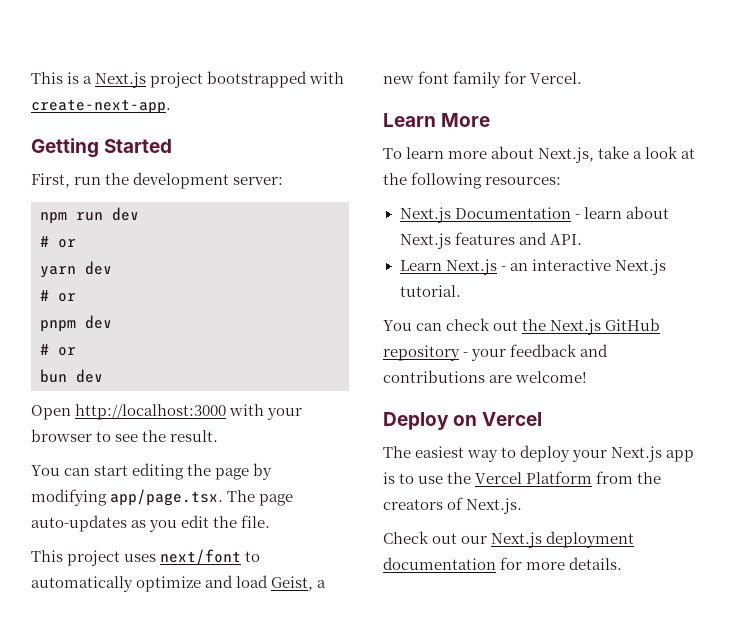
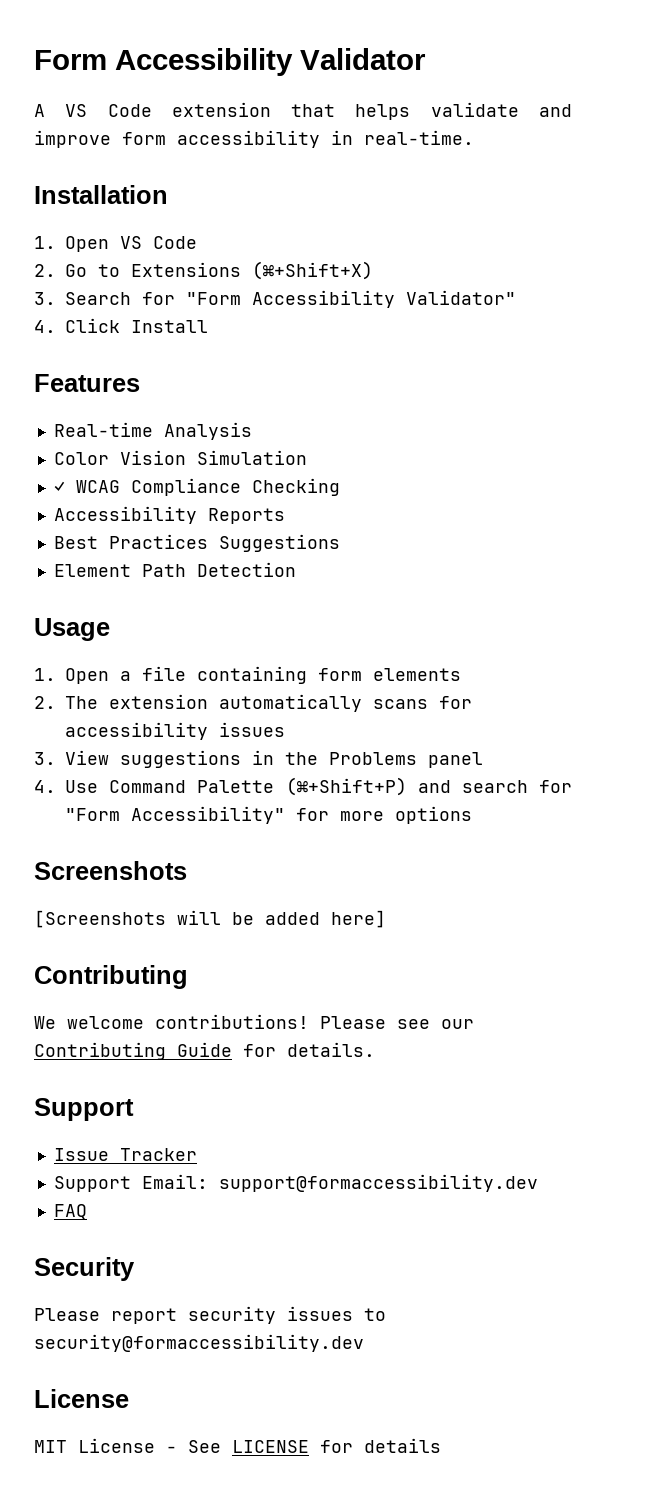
[31,71,345,88] [31,99,171,114] [31,138,173,158] [31,172,284,189] [40,207,139,224] [40,236,76,248] [40,261,112,278] [40,290,76,302] [40,315,112,332] [40,344,76,356] [40,369,103,383] [31,404,303,420] [31,429,219,442] [31,463,273,480] [31,489,294,506] [31,515,271,532] [31,549,261,566] [31,575,327,592] [383,71,583,88] [383,113,491,127] [383,146,696,163] [383,172,562,189] [399,206,669,223] [399,232,582,249] [399,259,666,275] [399,285,461,297] [383,318,661,335] [383,344,609,361] [383,370,588,383] [383,412,543,430] [383,445,695,462] [383,471,662,484] [383,497,523,514] [383,531,635,548] [383,557,623,570] This is a Next.js project bootstrapped with create-next-app. // Getting Started // First, run the development server: // npm run dev // # or // yarn dev // # or // pnpm dev // # or // bun dev // Open http://localhost:3000 with your browser to see the result. // You can start editing the page by modifying app/page.tsx. The page auto-updates as you edit the file. // This project uses next/font to automatically optimize and load Geist, a new font family for Vercel. // Learn More // To learn more about Next.js, take a look at the following resources: // Next.js Documentation - learn about Next.js features and API. // Learn Next.js - an interactive Next.js tutorial. // You can check out the Next.js GitHub repository - your feedback and contributions are welcome! // Deploy on Vercel // The easiest way to deploy your Next.js app is to use the Vercel Platform from the creators of Next.js. // Check out our Next.js deployment documentation for more details. -> [34,48,426,76] [34,102,572,120] [34,130,474,148] [34,185,168,204] [34,236,197,252] [34,261,373,280] [34,290,516,308] [34,318,208,333] [34,374,140,392] [53,422,252,440] [53,450,307,465] [53,478,340,496] [53,506,285,524] [53,534,340,552] [53,562,296,577] [34,618,110,641] [34,666,461,684] [34,694,472,712] [65,722,285,740] [34,750,483,768] [34,777,572,796] [65,806,472,824] [34,861,187,880] [34,910,386,928] [34,965,188,989] [34,1014,474,1029] [34,1042,375,1060] [34,1098,134,1121] [53,1148,197,1161] [53,1174,538,1192] [53,1204,87,1220] [34,1257,135,1281] [34,1306,386,1324] [34,1334,364,1352] [34,1389,129,1408] [34,1438,441,1453] Form Accessibility Validator // A VS Code extension that helps validate and improve form accessibility in real-time. // Installation // 1. Open VS Code // 2. Go to Extensions (⌘+Shift+X) // 3. Search for "Form Accessibility Validator" // 4. Click Install // Features // Real-time Analysis // Color Vision Simulation // ✓ WCAG Compliance Checking // Accessibility Reports // Best Practices Suggestions // Element Path Detection // Usage // 1. Open a file containing form elements // 2. The extension automatically scans for accessibility issues // 3. View suggestions in the Problems panel // 4. Use Command Palette (⌘+Shift+P) and search for "Form Accessibility" for more options // Screenshots // [Screenshots will be added here] // Contributing // We welcome contributions! Please see our Contributing Guide for details. // Support // Issue Tracker // Support Email: support@formaccessibility.dev // FAQ // Security // Please report security issues to security@formaccessibility.dev // License // MIT License - See LICENSE for details

